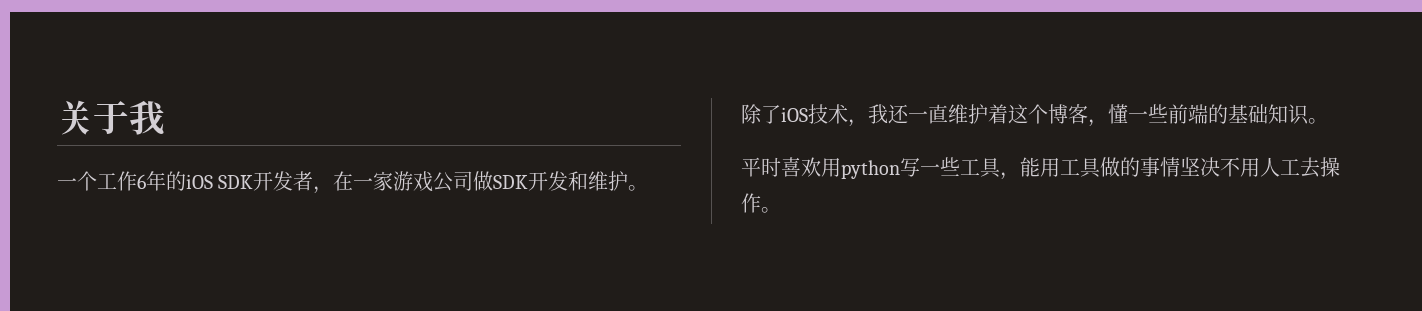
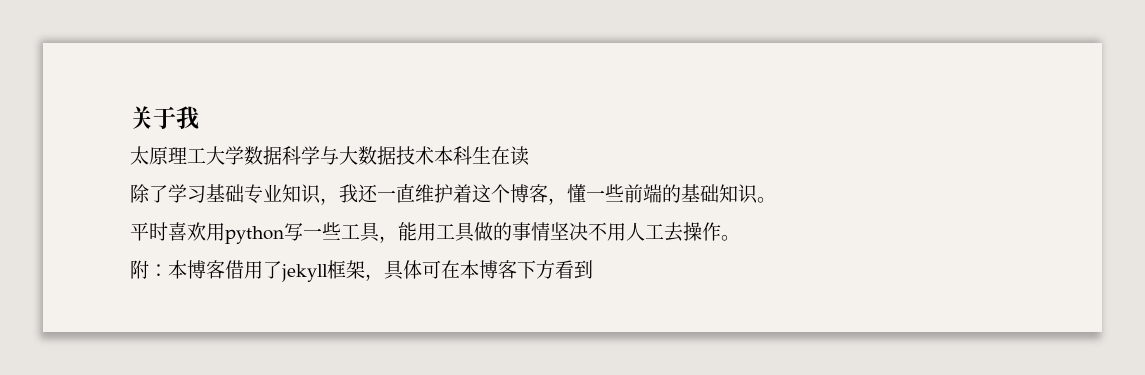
[57,171,649,194] [741,104,848,124] 一个工作6年的iOS SDK开发者，在一家游戏公司做SDK开发和维护。 // 除了iOS技术 -> [130,146,529,166] [130,184,321,204] 太原理工大学数据科学与大数据技术本科生在读 // 除了学习基础专业知识
(781, 210) none -> [130,260,593,282] // 附：本博客借用了jekyll框架，具体可在本博客下方看到

